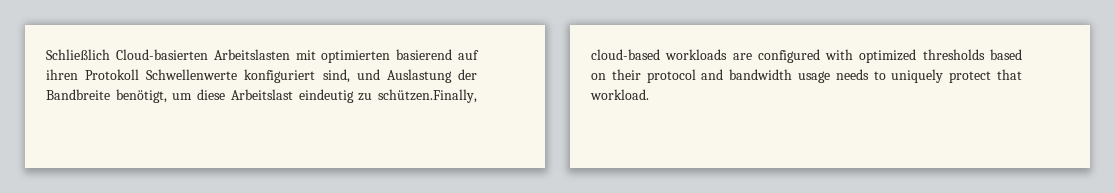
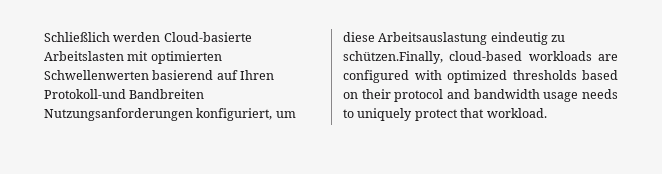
[115,49,208,60] Cloud-basierten -> [113,32,252,42] werden Cloud-basierte
(391, 56) none -> [44,70,149,80] Schwellenwerten
[46,69,477,83] [46,89,167,103] ihren Protokoll Schwellenwerte konfiguriert sind, und Auslastung der Bandbreite benötigt, -> [240,70,275,80] [44,89,205,99] [44,108,273,121] Ihren Protokoll-und Bandbreiten Nutzungsanforderungen konfiguriert,
[230,89,293,100] Arbeitslast -> [378,32,488,45] Arbeitsauslastung

